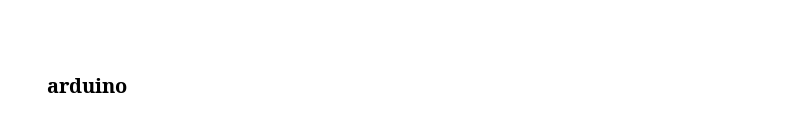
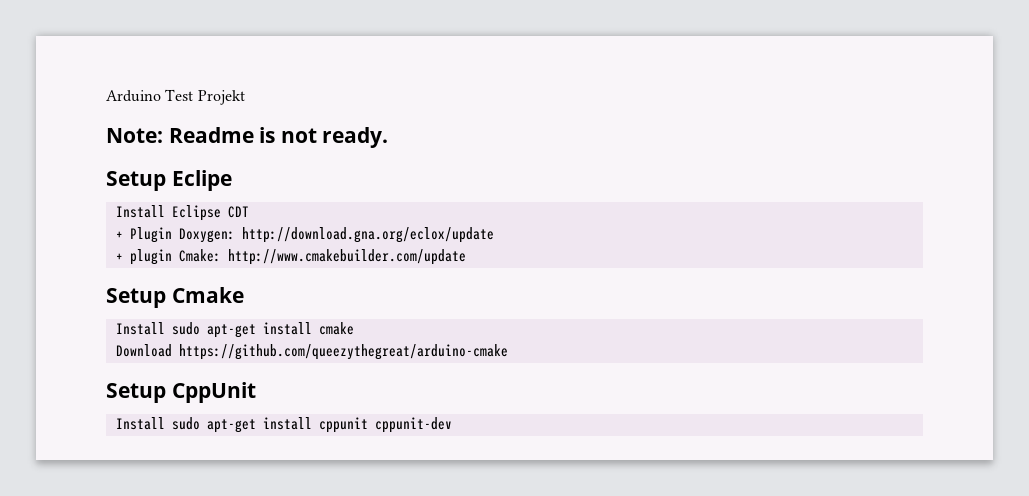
[47,78,127,93] arduino -> [106,89,245,105] [106,127,389,148] [106,170,232,191] [115,205,249,221] [115,227,494,243] [115,249,466,265] [106,287,244,308] [115,322,354,338] [115,344,508,360] [106,382,256,403] [115,417,452,433] Arduino Test Projekt // Note: Readme is not ready. // Setup Eclipe // Install Eclipse CDT // + Plugin Doxygen: http://download.gna.org/eclox/update // + plugin Cmake: http://www.cmakebuilder.com/update // Setup Cmake // Install sudo apt-get install cmake // Download https://github.com/queezythegreat/arduino-cmake // Setup CppUnit // Install sudo apt-get install cppunit cppunit-dev

